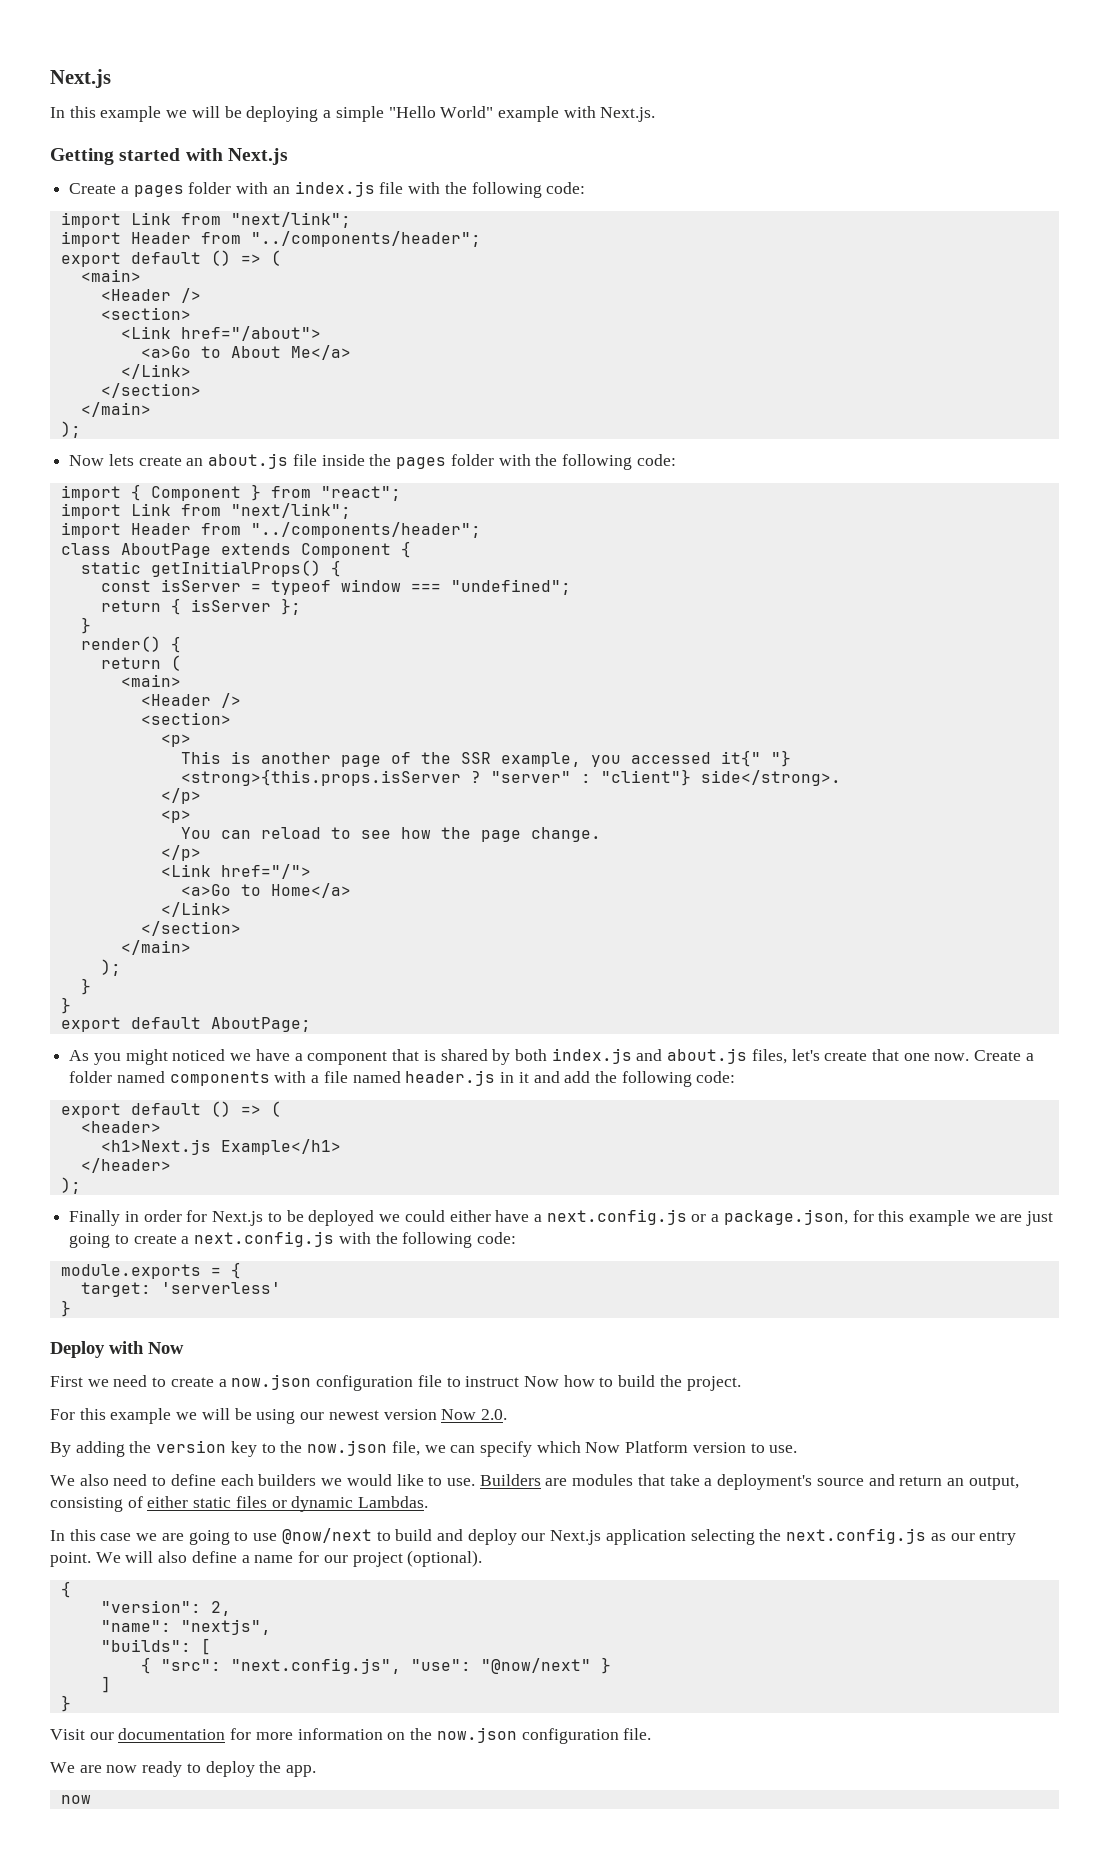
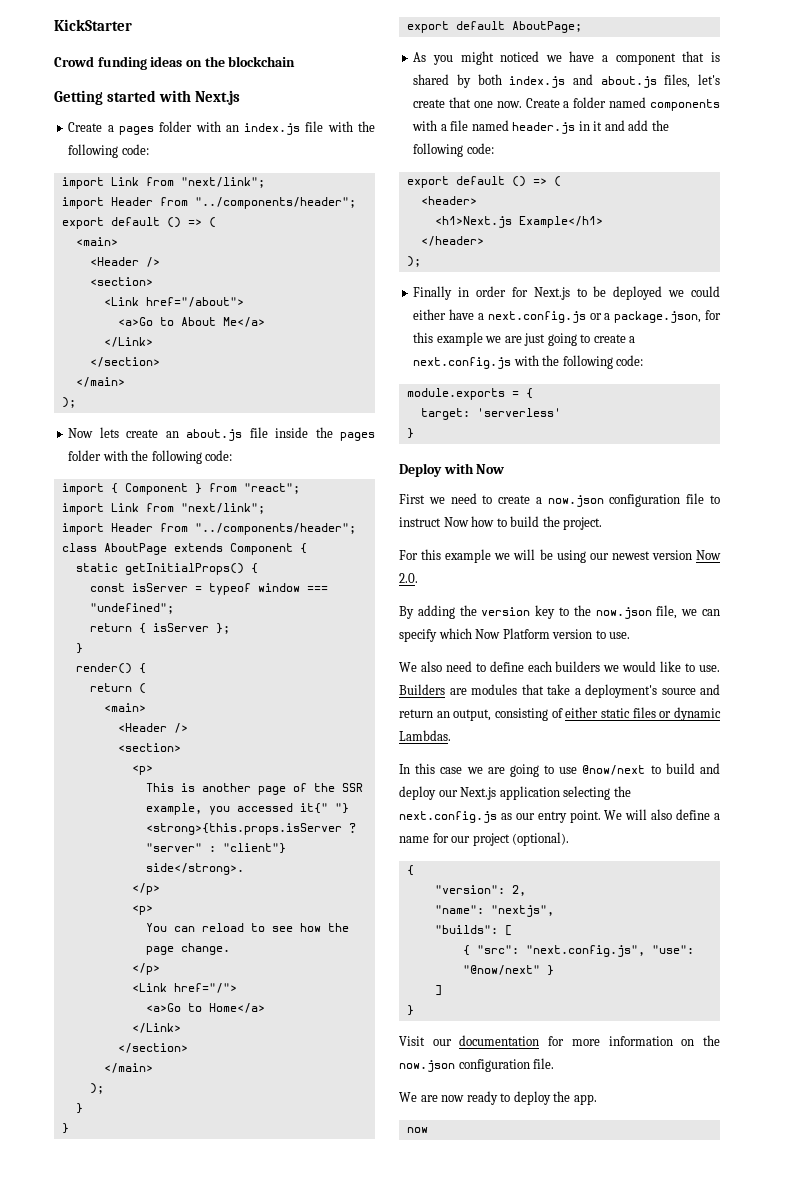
[50,69,111,88] [50,106,656,122] Next.js // In this example we will be deploying a simple "Hello World" example with Next.js. -> [54,19,132,31] [54,56,296,70] KickStarter // Crowd funding ideas on the blockchain

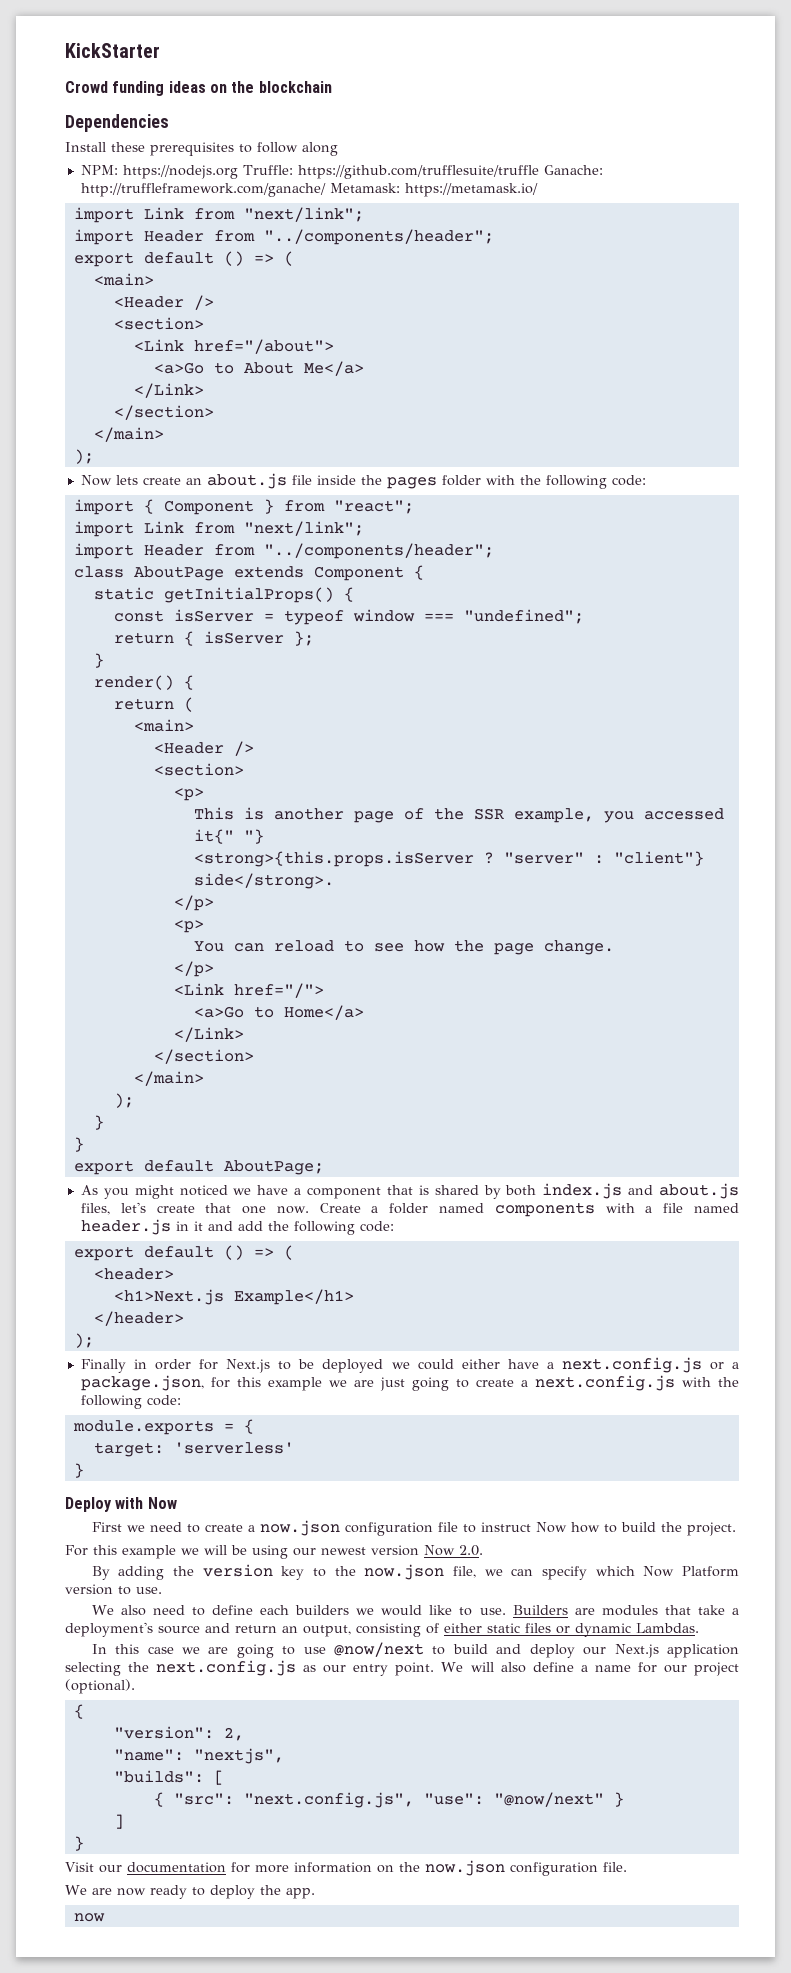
[54,90,240,105] [68,121,376,135] [68,144,149,158] Getting started with Next.js // Create a pages folder with an index.js file with the following code: -> [65,114,169,132] [65,142,338,156] [80,165,603,179] [80,183,538,197] Dependencies // Install these prerequisites to follow along // NPM: https://nodejs.org Truffle: https://github.com/trufflesuite/truffle Ganache: http://truffleframework.com/ganache/ Metamask: https://metamask.io/

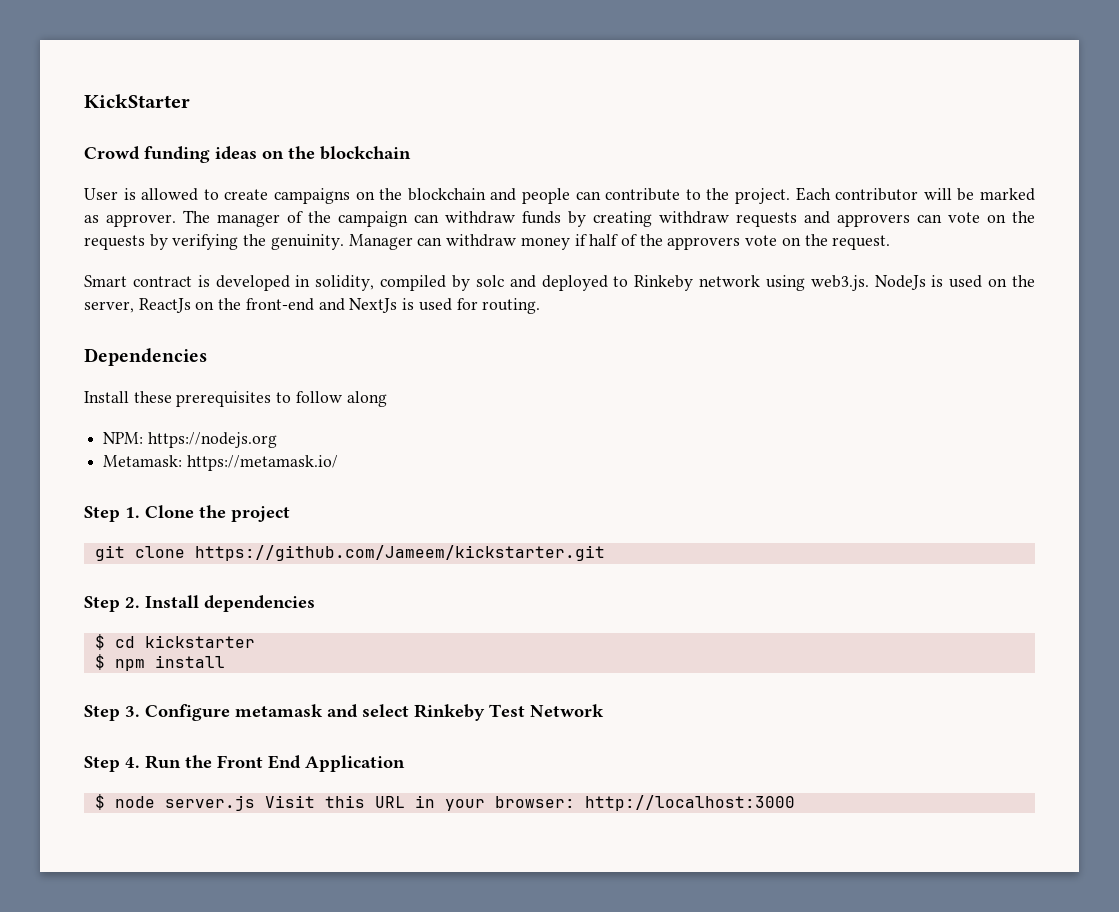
(332, 87) none -> [84,187,1036,204] [84,210,1035,227] [84,234,891,250] [84,275,1036,291] [84,298,541,314] // User is allowed to create campaigns on the blockchain and people can contribute to the project. Each contributor will be marked as approver. The manager of the campaign can withdraw funds by creating withdraw requests and approvers can vote on the requests by verifying the genuinity. Manager can withdraw money if half of the approvers vote on the request. // Smart contract is developed in solidity, compiled by solc and deployed to Rinkeby network using web3.js. NodeJs is used on the server, ReactJs on the front-end and NextJs is used for routing.
[242,165,603,179] [80,183,538,197] [73,207,364,223] [73,229,494,245] [73,251,294,267] [93,273,154,286] [113,295,214,310] [113,317,204,330] [133,339,334,354] [153,361,364,376] [133,383,204,398] [113,405,214,420] [93,427,164,442] [73,449,94,464] [80,473,646,489] [73,499,414,515] [73,521,364,537] [73,543,494,559] [73,565,424,581] [93,587,354,603] [113,609,584,625] [113,631,314,646] [93,653,104,668] [93,675,194,690] [113,697,194,712] [133,719,194,732] [153,741,254,756] [153,763,244,776] [173,788,204,801] [193,807,724,823] [193,829,264,844] [193,851,704,867] [193,873,334,889] [173,895,214,911] [173,920,204,933] [193,940,614,955] [173,961,214,977] [173,983,324,998] [193,1005,364,1020] [173,1027,244,1042] [153,1049,254,1064] [133,1071,204,1086] [113,1093,134,1108] [93,1115,104,1130] [73,1137,84,1152] [73,1160,324,1175] [80,1183,739,1199] [80,1202,739,1217] [80,1219,394,1235] [73,1245,294,1261] [93,1268,174,1280] [113,1289,354,1305] [93,1311,184,1326] [73,1333,94,1348] [80,1357,739,1373] [80,1375,739,1391] [80,1395,181,1409] [72,1419,254,1435] [93,1442,294,1457] [73,1463,84,1478] [65,1497,177,1512] [91,1520,736,1536] [65,1545,483,1559] [91,1564,739,1580] [65,1584,162,1595] [91,1605,739,1616] [65,1622,699,1637] [91,1642,739,1658] [65,1660,740,1676] [65,1679,135,1694] [73,1704,84,1719] [113,1726,244,1741] [113,1748,284,1764] [113,1770,224,1785] [153,1792,624,1808] [113,1814,124,1829] [73,1836,84,1851] [65,1860,627,1876] [65,1885,315,1899] [73,1913,105,1922] Truffle: https://github.com/trufflesuite/truffle Ganache: http://truffleframework.com/ganache/ Metamask: https://metamask.io/ // import Link from "next/link"; // import Header from "../components/header"; // export default () => ( // <main> // <Header /> // <section> // <Link href="/about"> // <a>Go to About Me</a> // </Link> // </section> // </main> // ); // Now lets create an about.js file inside the pages folder with the following code: // import { Component } from "react"; // import Link from "next/link"; // import Header from "../components/header"; // class AboutPage extends Component { // static getInitialProps() { // const isServer = typeof window === "undefined"; // return { isServer }; // } // render() { // return ( // <main> // <Header /> // <section> // <p> // This is another page of the SSR example, you accessed it{" "} // <strong>{this.props.isServer ? "server" : "client"} side</strong>. // </p> // <p> // You can reload to see how the page change. // </p> // <Link href="/"> // <a>Go to Home</a> // </Link> // </section> // </main> // ); // } // } // export default AboutPage; // As you might noticed we have a component that is shared by both index.js and about.js files, let's create that one now. Create a folder named components with a file named header.js in it and add the following code: // export default () => ( // <header> // <h1>Next.js Example</h1> // </header> // ); // Finally in order for Next.js to be deployed we could either have a next.config.js or a package.json, for this example we are just going to create a next.config.js with the following code: // module.exports = { // target: 'serverless' // } // Deploy with Now // First we need to create a now.json configuration file to instruct Now how to build the project. // For this example we will be using our newest version Now 2.0. // By adding the version key to the now.json file, we can specify which Now Platform version to use. // We also need to define each builders we would like to use. Builders are modules that take a deployment's source and return an output, consisting of either static files or dynamic Lambdas. // In this case we are going to use @now/next to build and deploy our Next.js application selecting the next.config.js as our entry point. We will also define a name for our project (optional). // { // "version": 2, // "name": "nextjs", // "builds": [ // { "src": "next.config.js", "use": "@now/next" } // ] // } // Visit our documentation for more information on the now.json configuration file. // We are now ready to deploy the app. // now -> [103,455,338,471] [84,505,290,522] [94,545,605,561] [84,595,315,612] [94,634,255,650] [94,654,225,671] [84,704,604,721] [84,755,405,772] [94,794,795,811] // Metamask: https://metamask.io/ // Step 1. Clone the project // git clone https://github.com/Jameem/kickstarter.git // Step 2. Install dependencies // $ cd kickstarter // $ npm install // Step 3. Configure metamask and select Rinkeby Test Network // Step 4. Run the Front End Application // $ node server.js Visit this URL in your browser: http://localhost:3000

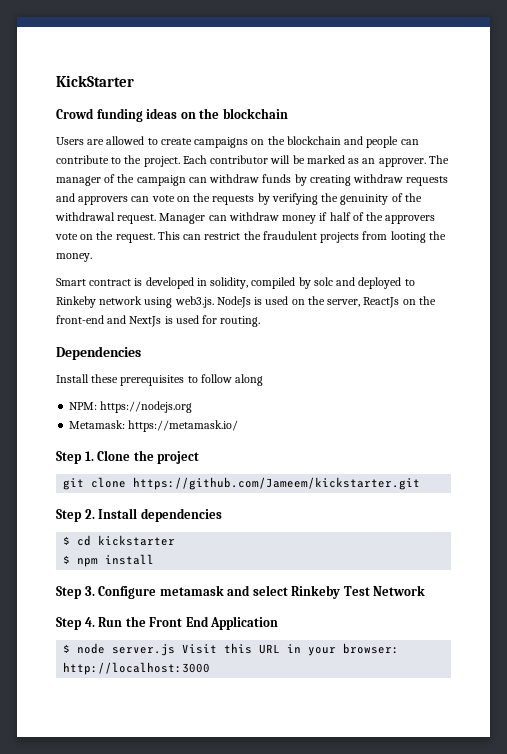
[84,188,136,200] User is -> [56,137,105,145] Users are
(99, 219) none -> [362,158,376,164] an
[270,234,344,250] genuinity. -> [340,193,422,205] [55,212,157,224] genuinity of the withdrawal request.
(891, 242) none -> [157,231,446,243] [56,253,92,262] This can restrict the fraudulent projects from looting the money.

